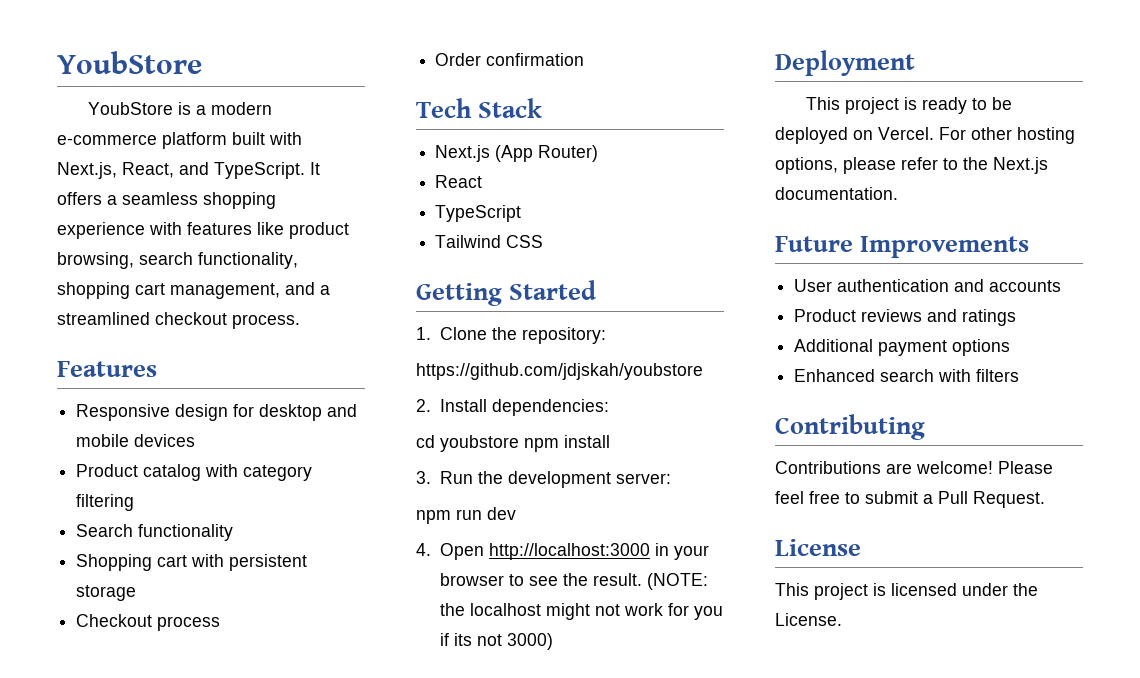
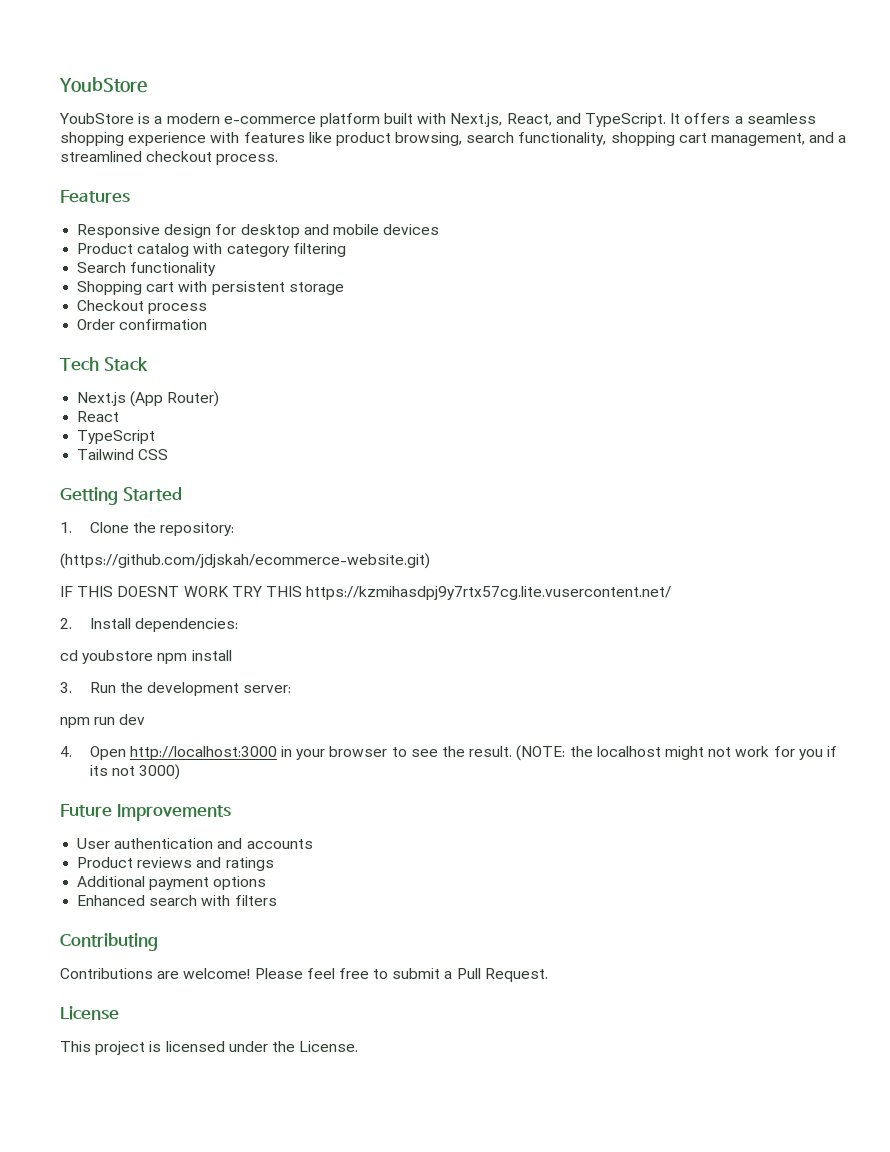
[416,363,703,380] https://github.com/jdjskah/youbstore -> [60,553,430,569] [60,586,672,600] (https://github.com/jdjskah/ecommerce-website.git) // IF THIS DOESNT WORK TRY THIS https://kzmihasdpj9y7rtx57cg.lite.vusercontent.net/
[775,50,915,76] [806,97,1013,114] [775,127,1075,144] [775,157,1048,174] [775,187,898,200] // Deployment // This project is ready to be deployed on Vercel. For other hosting options, please refer to the Next.js documentation. -> (181, 772) none

